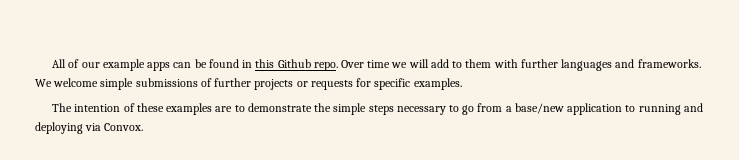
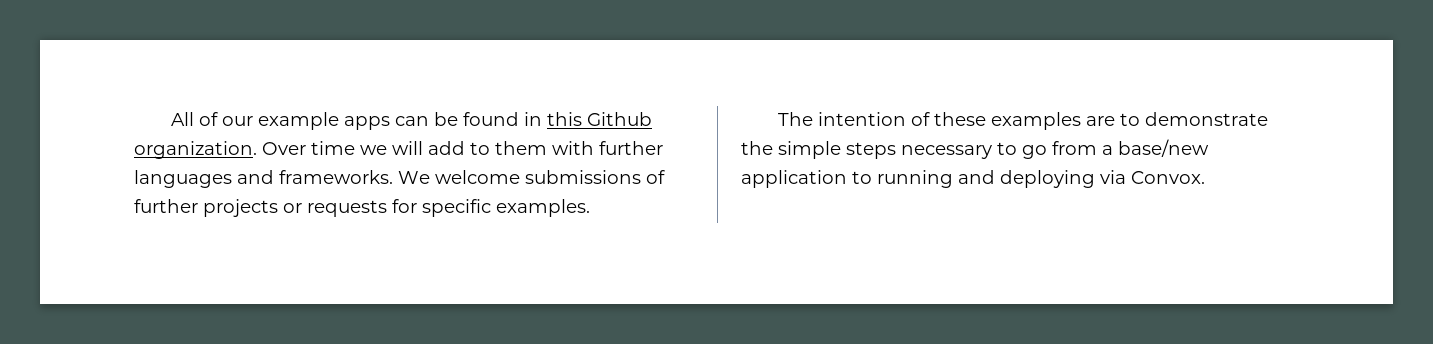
[313,62,338,71] repo. -> [134,141,257,159] organization.
[100,78,134,90] simple -> (520, 177) none

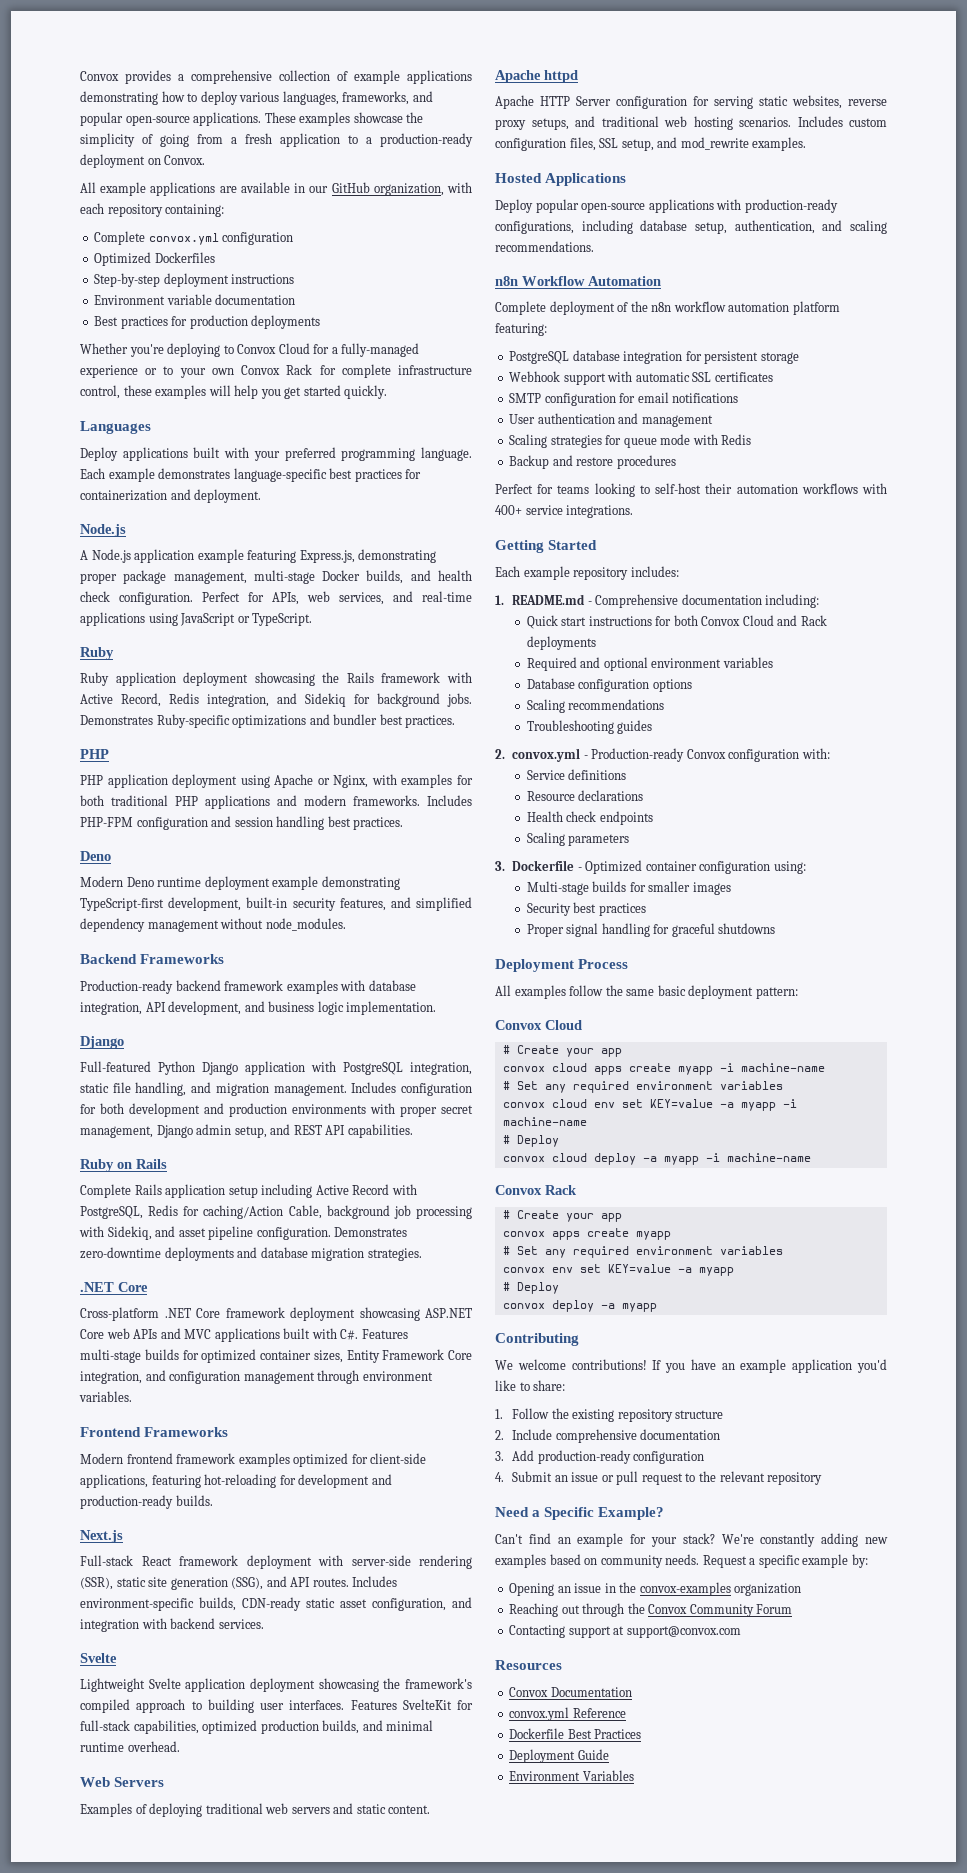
[170,112,652,130] [134,141,663,159] [134,170,665,188] [134,199,590,217] [777,112,1268,130] [741,139,1209,159] [741,170,1205,188] All of our example apps can be found in this Github organization. Over time we will add to them with further languages and frameworks. We welcome submissions of further projects or requests for specific examples. // The intention of these examples are to demonstrate the simple steps necessary to go from a base/new application to running and deploying via Convox. -> [80,70,472,84] [80,91,433,105] [80,112,424,126] [80,133,473,147] [80,154,206,168] [80,182,472,196] [80,203,225,217] [94,231,294,245] [94,252,215,266] [94,273,295,287] [94,294,296,305] [94,315,321,329] [80,343,420,357] [80,364,472,378] [80,385,388,399] [80,421,151,434] [80,447,473,461] [80,468,422,482] [80,489,262,503] [80,524,126,537] [80,549,437,563] [80,570,472,584] [80,591,472,605] [80,612,313,626] [80,647,114,660] [80,672,472,686] [80,693,472,707] [80,714,456,728] [80,749,109,759] [80,774,473,788] [80,795,472,809] [80,816,404,830] [80,851,111,861] [80,876,400,890] [80,897,473,911] [80,918,346,932] [80,954,225,964] [80,980,416,994] [80,1001,437,1015] [80,1036,124,1049] [80,1061,472,1075] [80,1082,472,1096] [80,1103,473,1117] [80,1124,413,1138] [80,1159,167,1172] [80,1184,417,1198] [80,1205,472,1219] [79,1226,408,1240] [80,1247,422,1261] [80,1282,148,1292] [80,1307,472,1321] [80,1328,408,1342] [80,1349,472,1363] [80,1370,433,1384] [79,1391,132,1402] [80,1427,229,1437] [80,1453,427,1467] [80,1474,392,1488] [80,1495,213,1509] [80,1530,123,1543] [80,1555,472,1569] [80,1576,398,1590] [80,1597,472,1611] [80,1618,264,1632] [80,1653,117,1663] [80,1678,472,1692] [80,1699,473,1713] [80,1720,434,1734] [80,1741,180,1752] [80,1777,165,1787] [80,1803,431,1817] [495,70,578,83] [495,95,887,109] [495,116,887,130] [495,137,807,151] [495,173,627,186] [495,199,838,213] [495,220,887,234] [495,241,594,252] [495,276,661,286] [495,301,840,315] [495,323,547,336] [509,350,799,364] [509,371,773,385] [509,392,739,406] [509,413,713,427] [509,434,752,448] [509,455,676,469] [495,483,887,497] [495,505,634,518] [495,540,598,553] [495,566,679,580] [495,594,820,608] [526,615,827,629] [526,636,596,650] [526,657,773,671] [526,678,692,692] [526,699,665,713] [526,720,653,734] [495,748,830,762] [526,769,627,780] [526,790,644,801] [526,811,653,825] [526,832,630,846] [495,860,806,874] [526,881,731,895] [526,902,646,916] [526,923,776,937] [495,959,629,972] [495,985,798,999] [495,1020,582,1030] [502,1045,622,1057] [502,1063,825,1075] [502,1081,783,1093] [502,1099,797,1111] [502,1117,587,1126] [502,1135,559,1147] [502,1153,811,1165] [495,1185,577,1195] [502,1210,622,1222] [502,1228,671,1240] [502,1246,783,1258] [502,1264,734,1276] [502,1282,559,1294] [502,1300,657,1312] [495,1333,579,1346] [495,1359,887,1373] [495,1380,566,1391] [495,1408,724,1422] [495,1429,721,1443] [495,1450,705,1464] [495,1471,823,1485] [495,1507,665,1520] [495,1533,888,1547] [495,1554,868,1568] [509,1582,802,1596] [509,1603,793,1617] [509,1625,741,1638] [495,1660,562,1670] [509,1687,632,1697] [509,1707,626,1721] [509,1728,642,1739] [509,1749,609,1763] [509,1770,634,1781] Convox provides a comprehensive collection of example applications demonstrating how to deploy various languages, frameworks, and popular open-source applications. These examples showcase the simplicity of going from a fresh application to a production-ready deployment on Convox. // All example applications are available in our GitHub organization, with each repository containing: // Complete convox.yml configuration // Optimized Dockerfiles // Step-by-step deployment instructions // Environment variable documentation // Best practices for production deployments // Whether you're deploying to Convox Cloud for a fully-managed experience or to your own Convox Rack for complete infrastructure control, these examples will help you get started quickly. // Languages // Deploy applications built with your preferred programming language. Each example demonstrates language-specific best practices for containerization and deployment. // Node.js // A Node.js application example featuring Express.js, demonstrating proper package management, multi-stage Docker builds, and health check configuration. Perfect for APIs, web services, and real-time applications using JavaScript or TypeScript. // Ruby // Ruby application deployment showcasing the Rails framework with Active Record, Redis integration, and Sidekiq for background jobs. Demonstrates Ruby-specific optimizations and bundler best practices. // PHP // PHP application deployment using Apache or Nginx, with examples for both traditional PHP applications and modern frameworks. Includes PHP-FPM configuration and session handling best practices. // Deno // Modern Deno runtime deployment example demonstrating TypeScript-first development, built-in security features, and simplified dependency management without node_modules. // Backend Frameworks // Production-ready backend framework examples with database integration, API development, and business logic implementation. // Django // Full-featured Python Django application with PostgreSQL integration, static file handling, and migration management. Includes configuration for both development and production environments with proper secret management, Django admin setup, and REST API capabilities. // Ruby on Rails // Complete Rails application setup including Active Record with PostgreSQL, Redis for caching/Action Cable, background job processing with Sidekiq, and asset pipeline configuration. Demonstrates zero-downtime deployments and database migration strategies. // .NET Core // Cross-platform .NET Core framework deployment showcasing ASP.NET Core web APIs and MVC applications built with C#. Features multi-stage builds for optimized container sizes, Entity Framework Core integration, and configuration management through environment variables. // Frontend Frameworks // Modern frontend framework examples optimized for client-side applications, featuring hot-reloading for development and production-ready builds. // Next.js // Full-stack React framework deployment with server-side rendering (SSR), static site generation (SSG), and API routes. Includes environment-specific builds, CDN-ready static asset configuration, and integration with backend services. // Svelte // Lightweight Svelte application deployment showcasing the framework's compiled approach to building user interfaces. Features SvelteKit for full-stack capabilities, optimized production builds, and minimal runtime overhead. // Web Servers // Examples of deploying traditional web servers and static content. // Apache httpd // Apache HTTP Server configuration for serving static websites, reverse proxy setups, and traditional web hosting scenarios. Includes custom configuration files, SSL setup, and mod_rewrite examples. // Hosted Applications // Deploy popular open-source applications with production-ready configurations, including database setup, authentication, and scaling recommendations. // n8n Workflow Automation // Complete deployment of the n8n workflow automation platform featuring: // PostgreSQL database integration for persistent storage // Webhook support with automatic SSL certificates // SMTP configuration for email notifications // User authentication and management // Scaling strategies for queue mode with Redis // Backup and restore procedures // Perfect for teams looking to self-host their automation workflows with 400+ service integrations. // Getting Started // Each example repository includes: // 1. README.md - Comprehensive documentation including: // Quick start instructions for both Convox Cloud and Rack deployments // Required and optional environment variables // Database configuration options // Scaling recommendations // Troubleshooting guides // 2. convox.yml - Production-ready Convox configuration with: // Service definitions // Resource declarations // Health check endpoints // Scaling parameters // 3. Dockerfile - Optimized container configuration using: // Multi-stage builds for smaller images // Security best practices // Proper signal handling for graceful shutdowns // Deployment Process // All examples follow the same basic deployment pattern: // Convox Cloud // # Create your app // convox cloud apps create myapp -i machine-name // # Set any required environment variables // convox cloud env set KEY=value -a myapp -i machine-name // # Deploy // convox cloud deploy -a myapp -i machine-name // Convox Rack // # Create your app // convox apps create myapp // # Set any required environment variables // convox env set KEY=value -a myapp // # Deploy // convox deploy -a myapp // Contributing // We welcome contributions! If you have an example application you'd like to share: // 1. Follow the existing repository structure // 2. Include comprehensive documentation // 3. Add production-ready configuration // 4. Submit an issue or pull request to the relevant repository // Need a Specific Example? // Can't find an example for your stack? We're constantly adding new examples based on community needs. Request a specific example by: // Opening an issue in the convox-examples organization // Reaching out through the Convox Community Forum // Contacting support at support@convox.com // Resources // Convox Documentation // convox.yml Reference // Dockerfile Best Practices // Deployment Guide // Environment Variables

